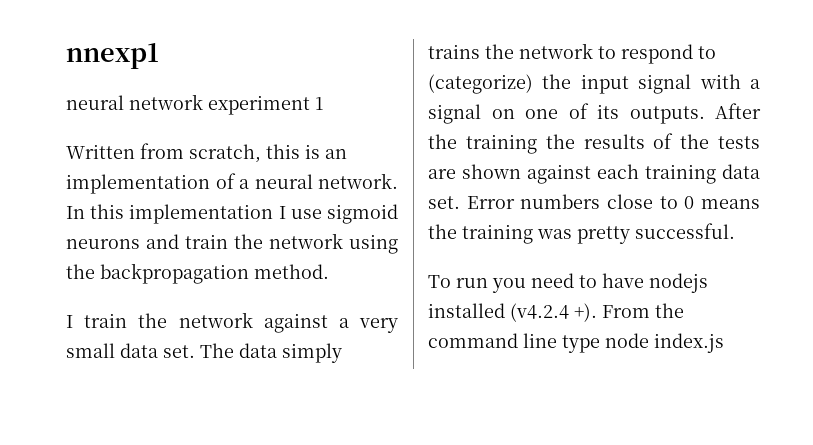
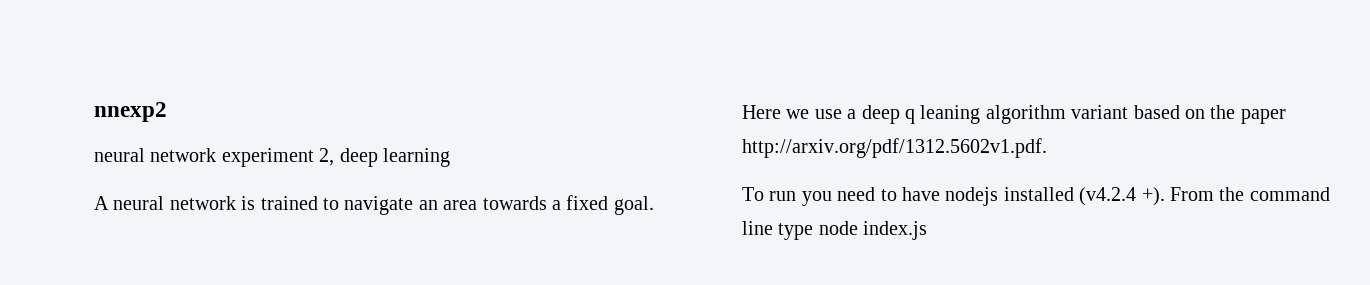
[66,43,159,69] nnexp1 -> [94,102,167,122] nnexp2
[315,97,323,110] [66,143,347,163] [66,173,398,194] [66,204,398,224] [66,233,398,254] [66,263,329,284] [66,312,398,333] [66,343,342,363] [428,43,716,64] [428,74,760,94] [428,103,761,124] [428,133,760,154] [428,164,760,184] [428,194,760,209] [428,223,735,244] 1 // Written from scratch, this is an implementation of a neural network. In this implementation I use sigmoid neurons and train the network using the backpropagation method. // I train the network against a very small data set. The data simply trains the network to respond to (categorize) the input signal with a signal on one of its outputs. After the training the results of the tests are shown against each training data set. Error numbers close to 0 means the training was pretty successful. -> [319,148,450,167] [94,195,654,215] [742,105,1286,124] [742,138,1047,158] 2, deep learning // A neural network is trained to navigate an area towards a fixed goal. Here we use a deep q leaning algorithm variant based on the paper http://arxiv.org/pdf/1312.5602v1.pdf.

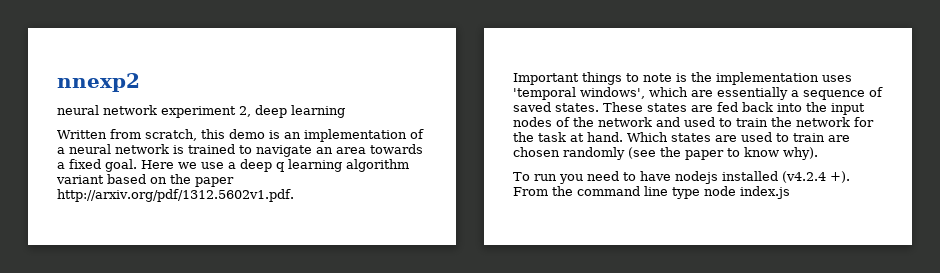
[94,196,109,210] A -> [57,129,424,142] [57,147,65,154] Written from scratch, this demo is an implementation of a
[920,105,981,124] leaning -> [288,159,342,172] learning
(1047, 148) none -> [513,72,852,85] [513,87,883,100] [513,102,865,115] [513,117,874,127] [513,132,850,142] [513,147,818,160] // Important things to note is the implementation uses 'temporal windows', which are essentially a sequence of saved states. These states are fed back into the input nodes of the network and used to train the network for the task at hand. Which states are used to train are chosen randomly (see the paper to know why).

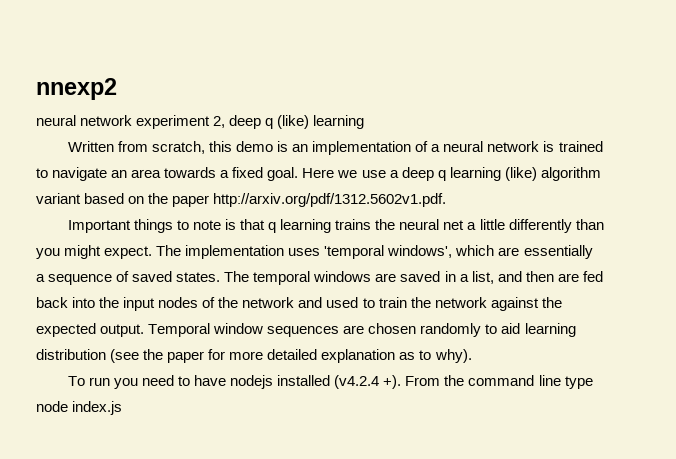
(287, 111) none -> [265,115,310,129] q (like)
(342, 165) none -> [504,167,537,181] (like)
[691,72,712,82] the -> [240,219,604,233] [36,245,182,259] that q learning trains the neural net a little differently than you might expect. The
[603,102,687,112] These states -> [224,271,554,285] The temporal windows are saved in a list, and then
[854,117,874,127] [513,132,850,142] [513,147,779,160] for the task at hand. Which states are used to train are chosen randomly (see the paper to know -> [490,297,562,311] [36,323,576,337] [36,349,432,363] against the expected output. Temporal window sequences are chosen randomly to aid learning distribution (see the paper for more detailed explanation as to

